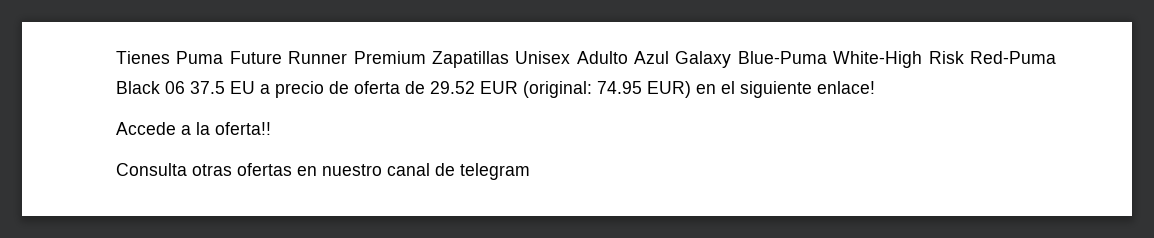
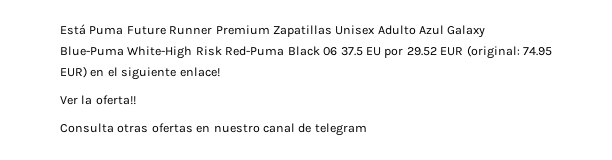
[116,51,170,64] Tienes -> [60,24,86,35] Está
[260,81,425,98] a precio de oferta de -> [384,48,404,58] por
[116,122,191,135] Accede a -> [60,96,78,105] Ver

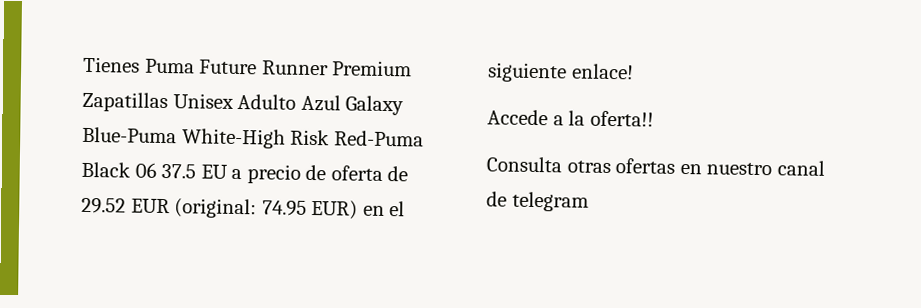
[60,24,86,35] Está -> [83,56,140,73] Tienes
[384,48,404,58] por -> [231,164,409,184] a precio de oferta de
[60,96,78,105] Ver -> [487,109,564,126] Accede a

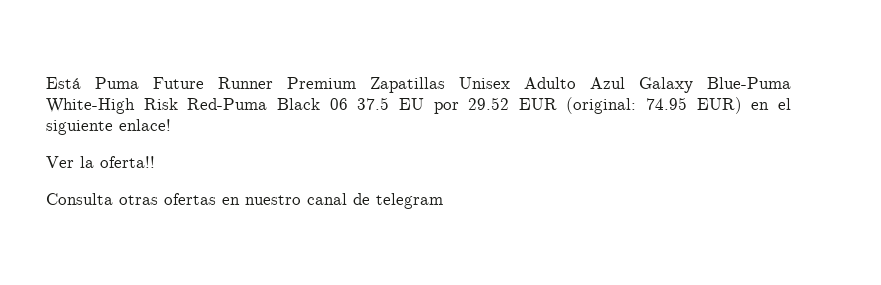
[83,56,140,73] Tienes -> [46,77,81,89] Está
[231,164,409,184] a precio de oferta de -> [433,102,459,114] por
[487,109,564,126] Accede a -> [46,156,74,168] Ver

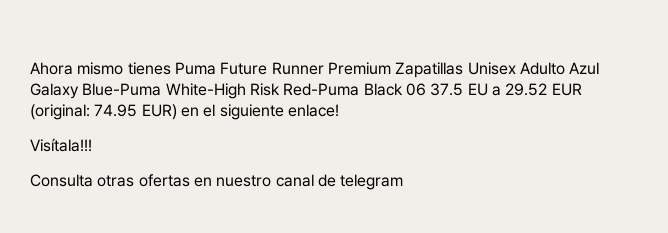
[46,77,81,89] Está -> [30,62,171,75] Ahora mismo tienes
[433,102,459,114] por -> [491,86,501,96] a
[46,156,155,168] Ver la oferta!! -> [30,138,92,152] Visítala!!!

